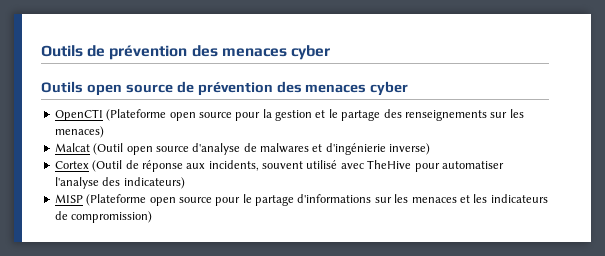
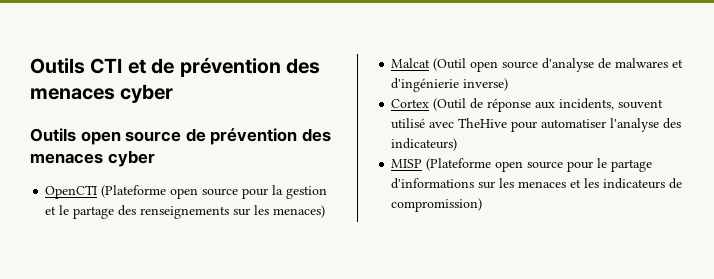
[41,45,83,57] Outils -> [30,58,146,74] Outils CTI et

